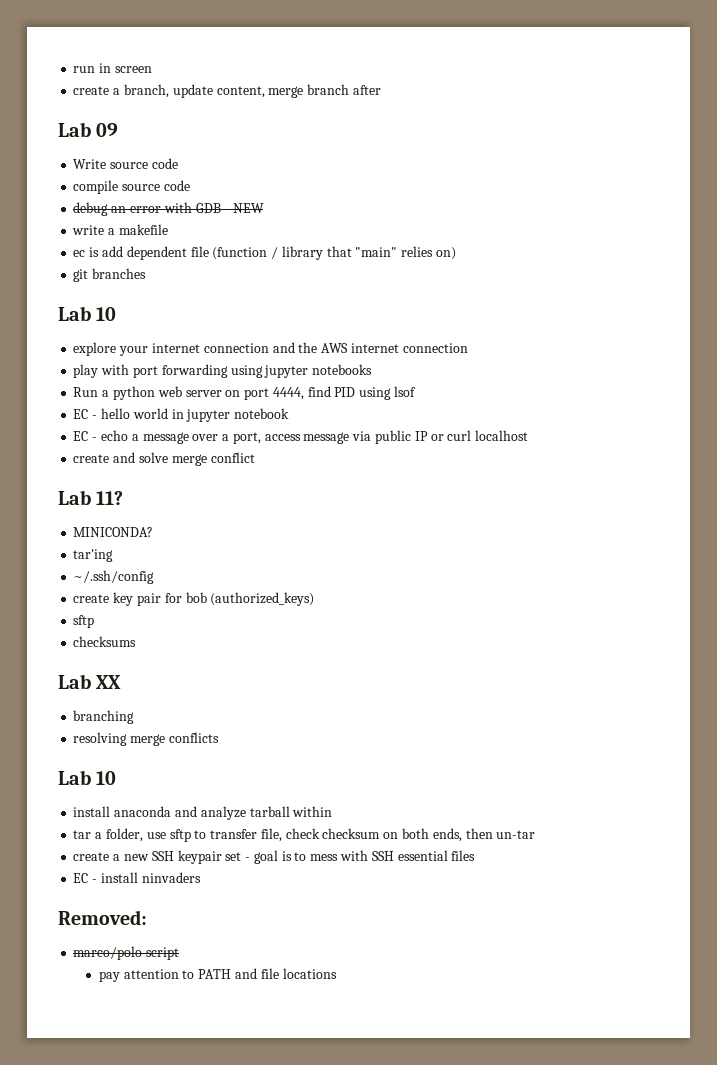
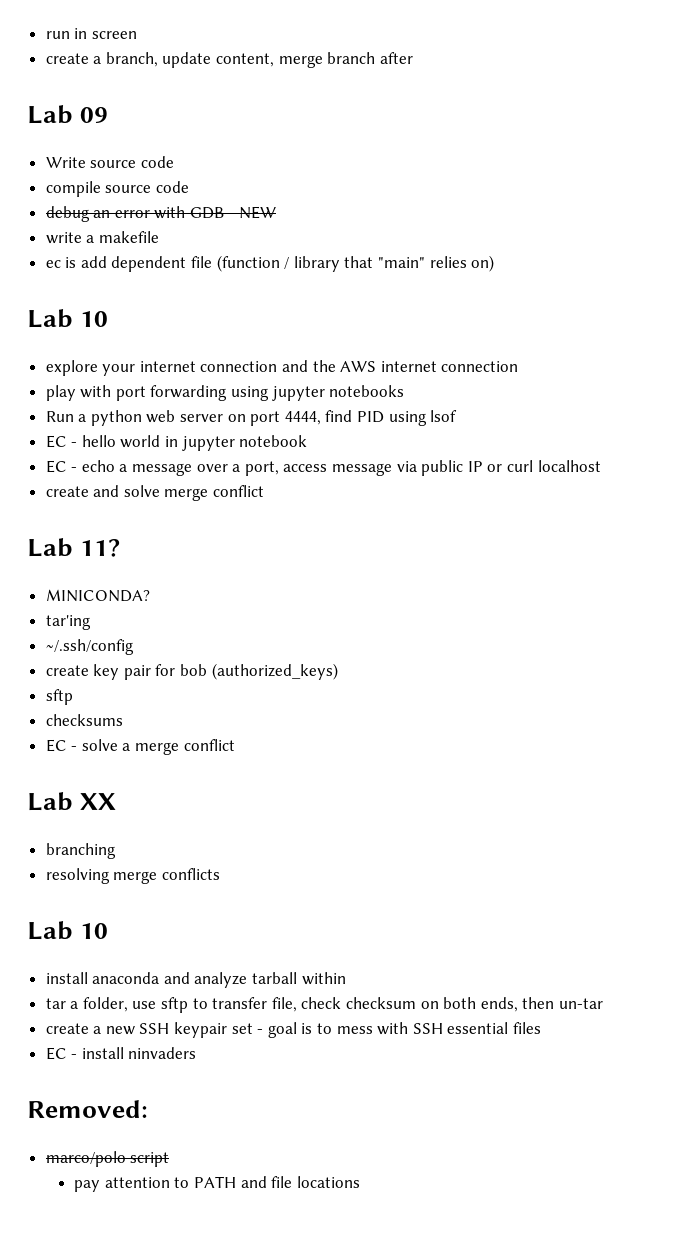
[73,268,147,282] // git branches -> (495, 263) none
(137, 641) none -> [45,739,235,755] // EC - solve a merge conflict

